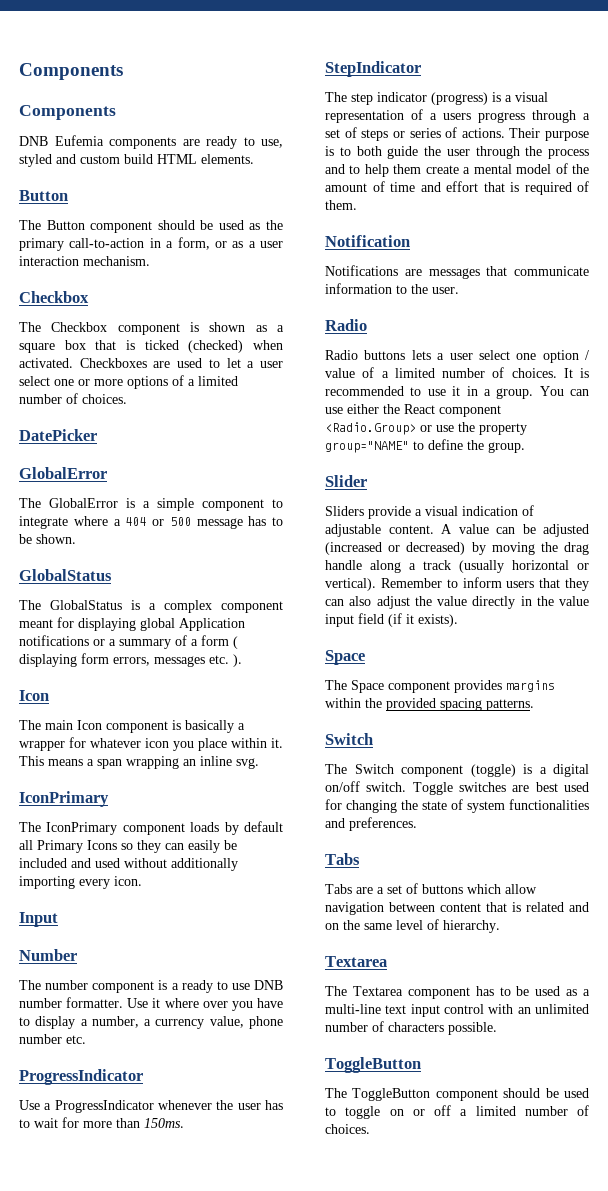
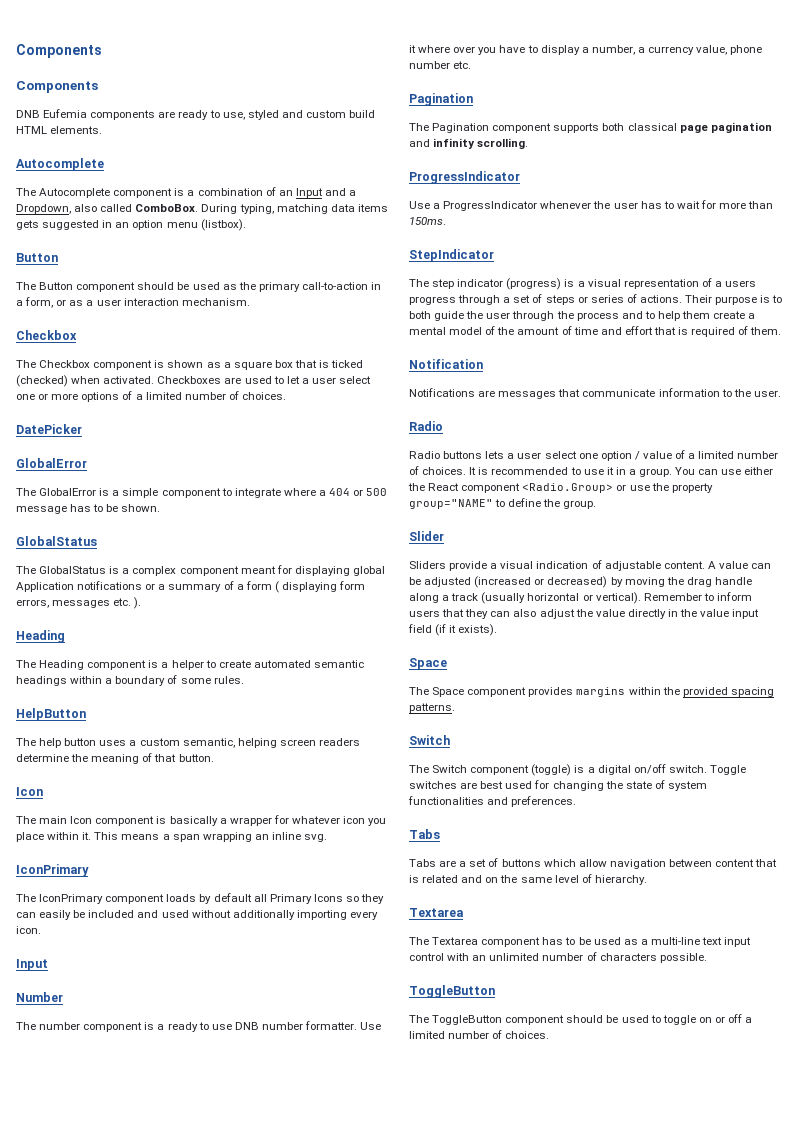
(254, 159) none -> [16,158,104,171] [16,187,357,198] [16,204,388,214] [16,219,246,231] // Autocomplete // The Autocomplete component is a combination of an Input and a Dropdown, also called ComboBox. During typing, matching data items gets suggested in an option menu (listbox).
(242, 660) none -> [16,630,65,643] [16,660,364,670] [16,675,244,686] [16,708,86,721] [16,738,360,748] [16,753,214,764] // Heading // The Heading component is a helper to create automated semantic headings within a boundary of some rules. // HelpButton // The help button uses a custom semantic, helping screen readers determine the meaning of that button.
(86, 1039) none -> [409,93,473,106] [409,122,772,133] [409,138,529,149] // Pagination // The Pagination component supports both classical page pagination and infinity scrolling.

